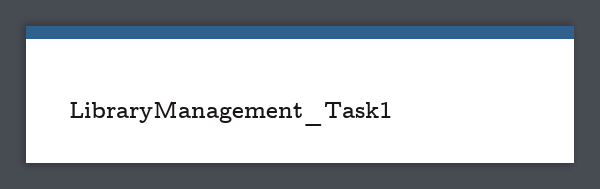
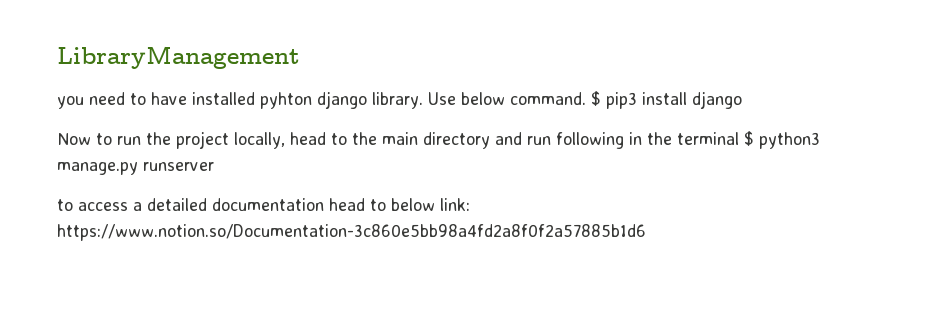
[69,101,392,126] LibraryManagement_Task1 -> [57,46,300,69] [57,91,742,109] [57,131,820,149] [57,162,214,175] [57,198,470,211] [57,224,646,241] LibraryManagement // you need to have installed pyhton django library. Use below command. $ pip3 install django // Now to run the project locally, head to the main directory and run following in the terminal $ python3 manage.py runserver // to access a detailed documentation head to below link: https://www.notion.so/Documentation-3c860e5bb98a4fd2a8f0f2a57885b1d6

